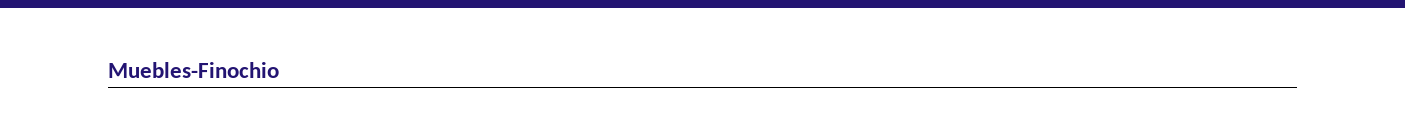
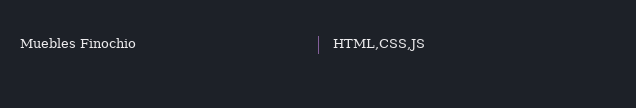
[108,62,279,78] Muebles-Finochio -> [20,38,136,48] [333,39,425,51] Muebles Finochio // HTML,CSS,JS

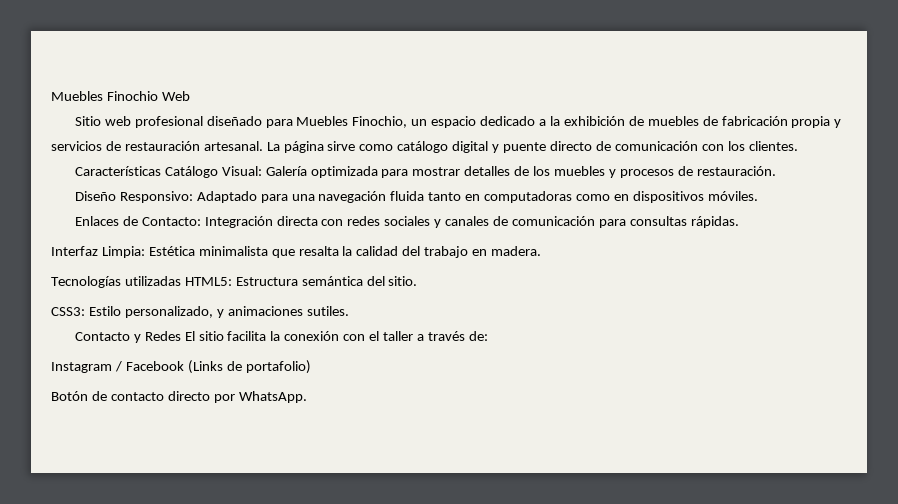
[333,39,425,51] // HTML,CSS,JS -> [161,91,190,101] [74,116,842,128] [51,141,798,153] [74,166,776,178] [74,191,758,203] [74,216,739,228] [51,246,542,258] [51,276,418,288] [51,306,349,318] [74,331,488,343] [51,360,311,374] [51,391,307,403] Web // Sitio web profesional diseñado para Muebles Finochio, un espacio dedicado a la exhibición de muebles de fabricación propia y servicios de restauración artesanal. La página sirve como catálogo digital y puente directo de comunicación con los clientes. // Características Catálogo Visual: Galería optimizada para mostrar detalles de los muebles y procesos de restauración. // Diseño Responsivo: Adaptado para una navegación fluida tanto en computadoras como en dispositivos móviles. // Enlaces de Contacto: Integración directa con redes sociales y canales de comunicación para consultas rápidas. // Interfaz Limpia: Estética minimalista que resalta la calidad del trabajo en madera. // Tecnologías utilizadas HTML5: Estructura semántica del sitio. // CSS3: Estilo personalizado, y animaciones sutiles. // Contacto y Redes El sitio facilita la conexión con el taller a través de: // Instagram / Facebook (Links de portafolio) // Botón de contacto directo por WhatsApp.

